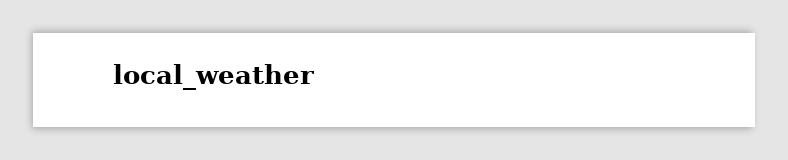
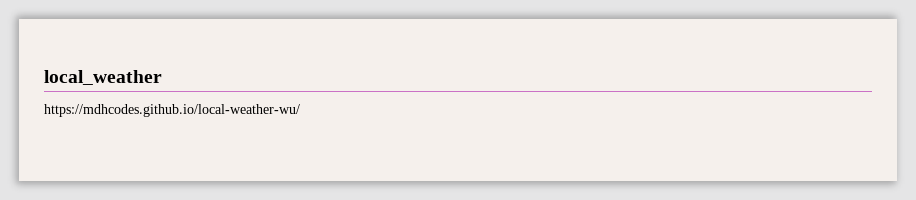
(314, 77) none -> [44,104,300,117] // https://mdhcodes.github.io/local-weather-wu/

